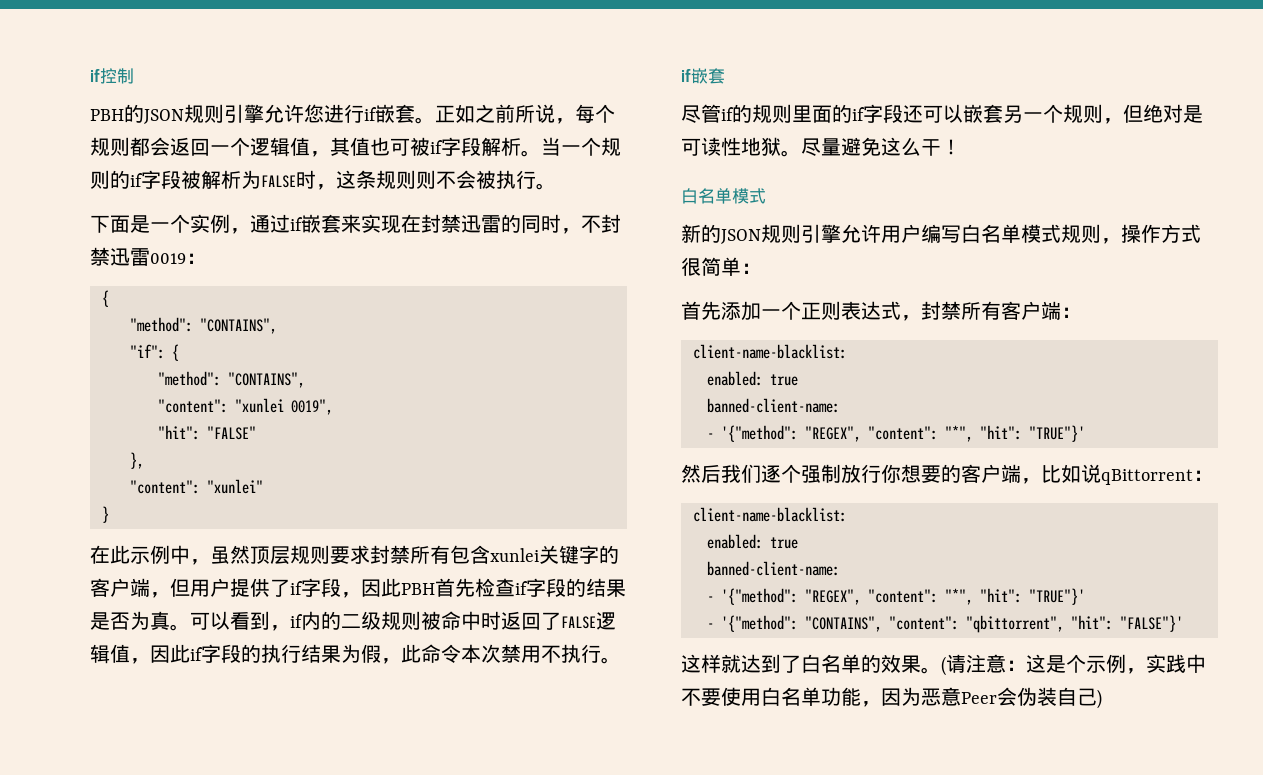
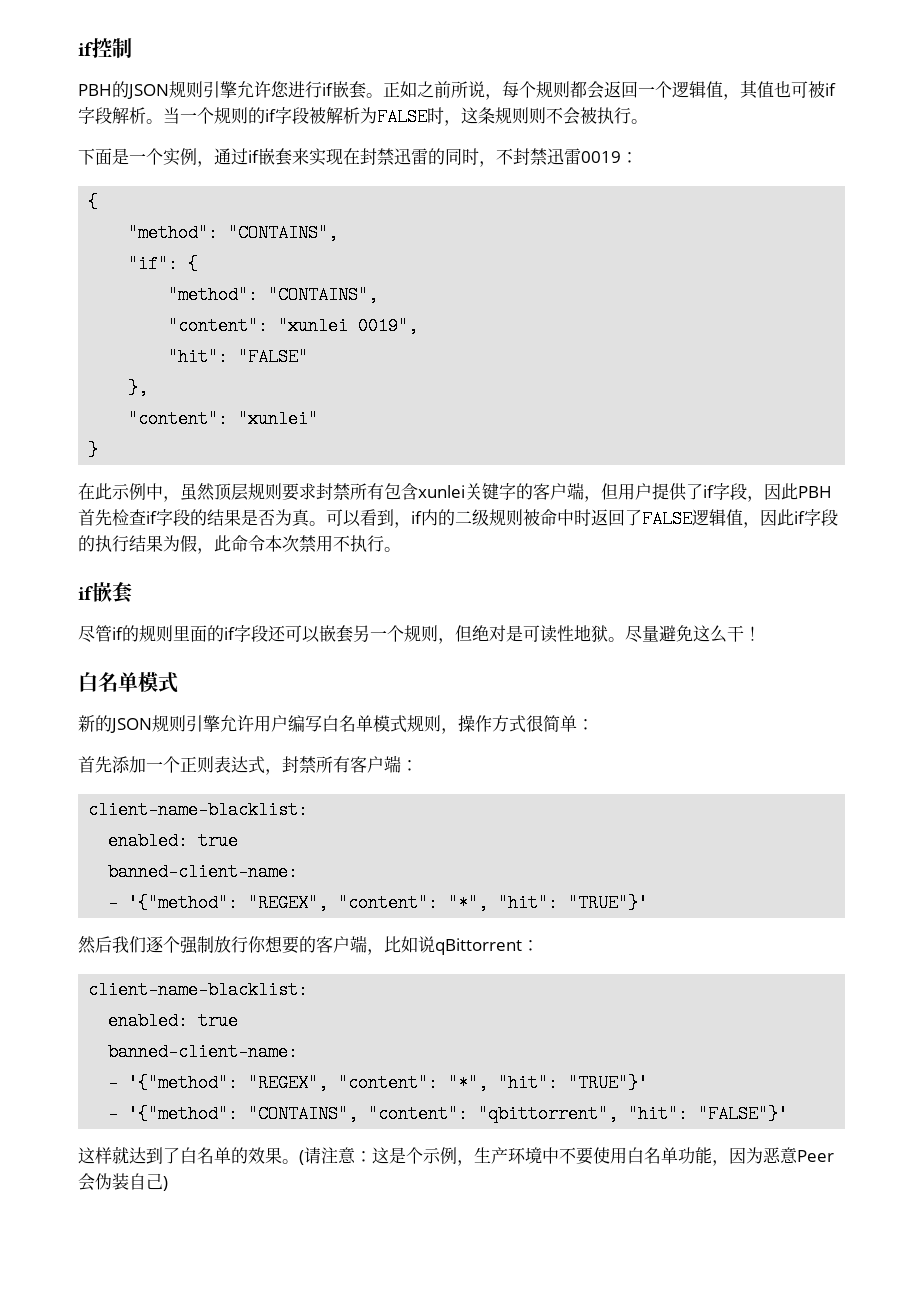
[1146,654,1186,673] 实践 -> [474,1147,542,1164] 生产环境

